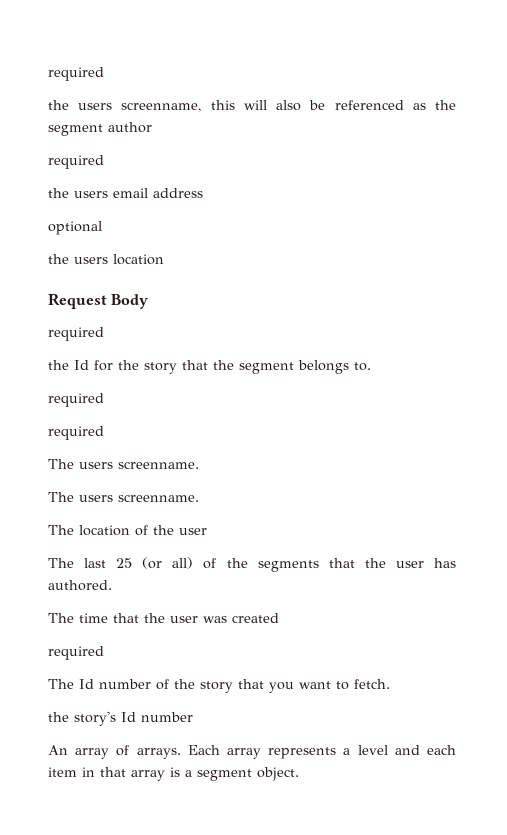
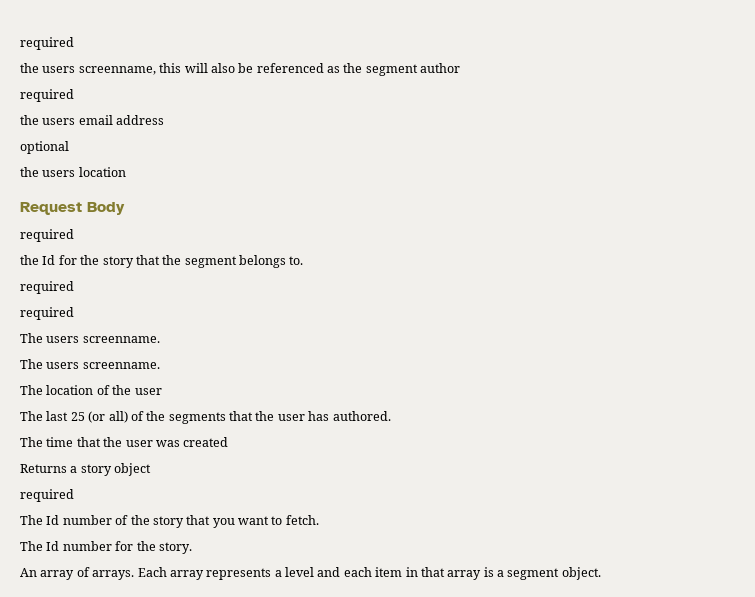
(279, 618) none -> [20,463,152,476] // Returns a story object
[48,711,193,726] the story's Id number -> [20,541,192,554] The Id number for the story.

